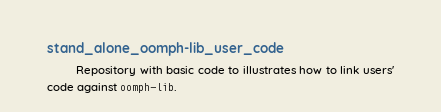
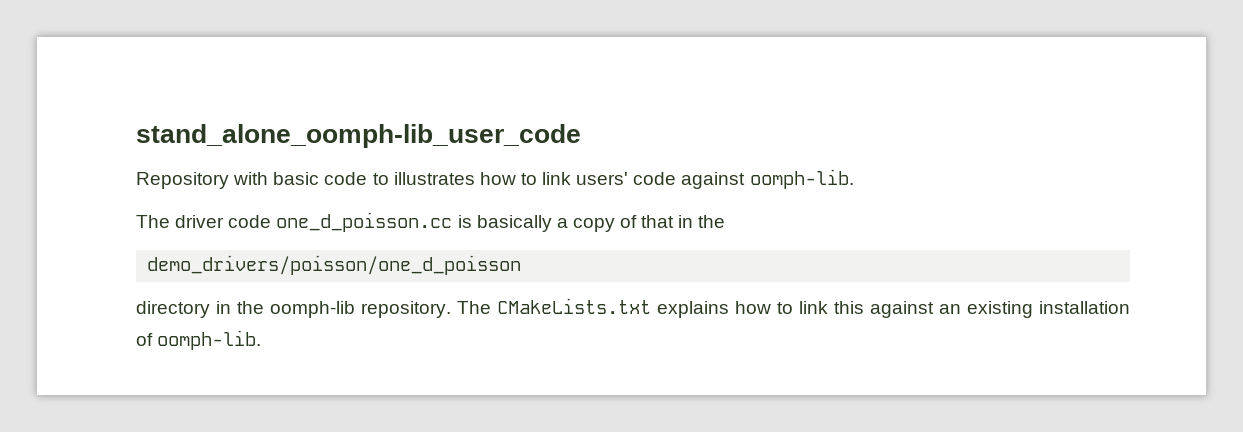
(178, 88) none -> [136,212,726,232] [147,255,522,275] [136,298,1130,318] [136,330,262,350] // The driver code one_d_poisson.cc is basically a copy of that in the // demo_drivers/poisson/one_d_poisson // directory in the oomph-lib repository. The CMakeLists.txt explains how to link this against an existing installation of oomph-lib.

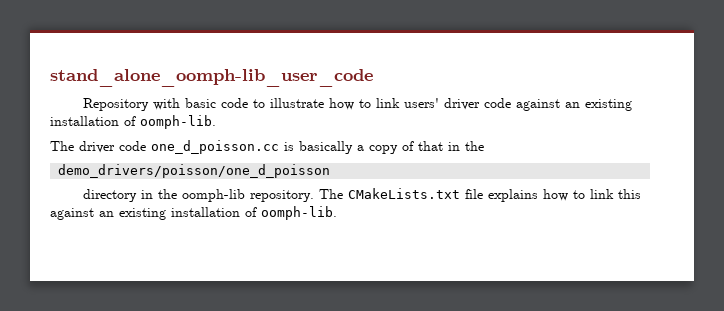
[393,172,475,185] illustrates -> [270,98,325,108] illustrate
(629, 178) none -> [444,98,481,110] driver
(746, 180) none -> [565,99,633,111] [50,116,136,126] an existing installation of
(651, 306) none -> [465,189,484,199] file

